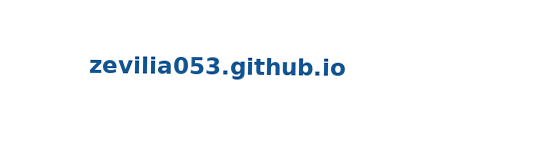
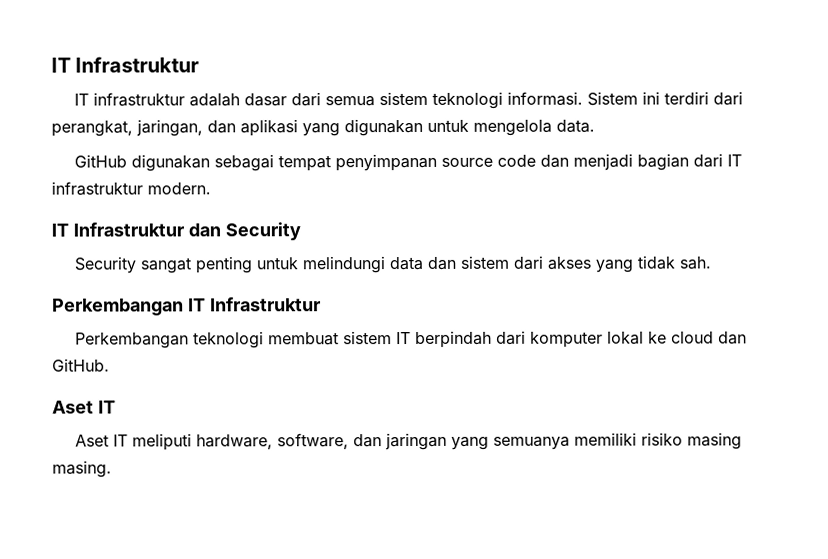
[88,55,347,81] zevilia053.github.io -> [51,56,200,73] [74,91,744,109] [51,118,595,137] [74,153,743,172] [51,181,211,196] [51,222,301,241] [74,255,712,274] [52,297,321,316] [75,330,748,349] [52,358,110,372] [52,400,116,414] [75,432,743,451] [52,460,112,478] IT Infrastruktur // IT infrastruktur adalah dasar dari semua sistem teknologi informasi. Sistem ini terdiri dari perangkat, jaringan, dan aplikasi yang digunakan untuk mengelola data. // GitHub digunakan sebagai tempat penyimpanan source code dan menjadi bagian dari IT infrastruktur modern. // IT Infrastruktur dan Security // Security sangat penting untuk melindungi data dan sistem dari akses yang tidak sah. // Perkembangan IT Infrastruktur // Perkembangan teknologi membuat sistem IT berpindah dari komputer lokal ke cloud dan GitHub. // Aset IT // Aset IT meliputi hardware, software, dan jaringan yang semuanya memiliki risiko masing masing.

